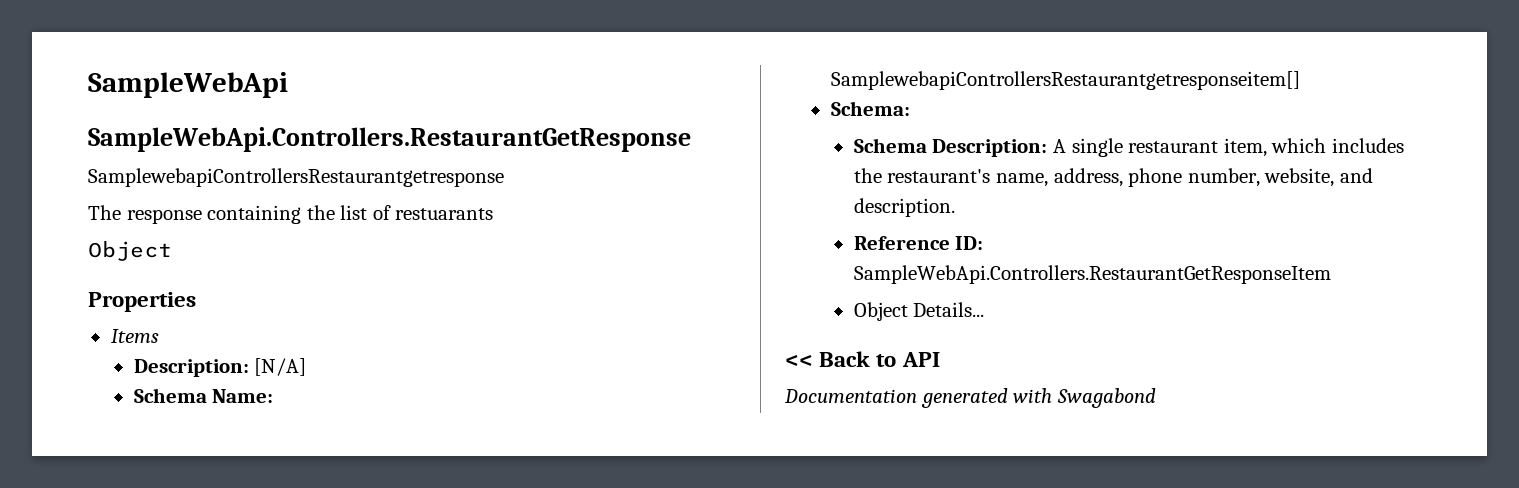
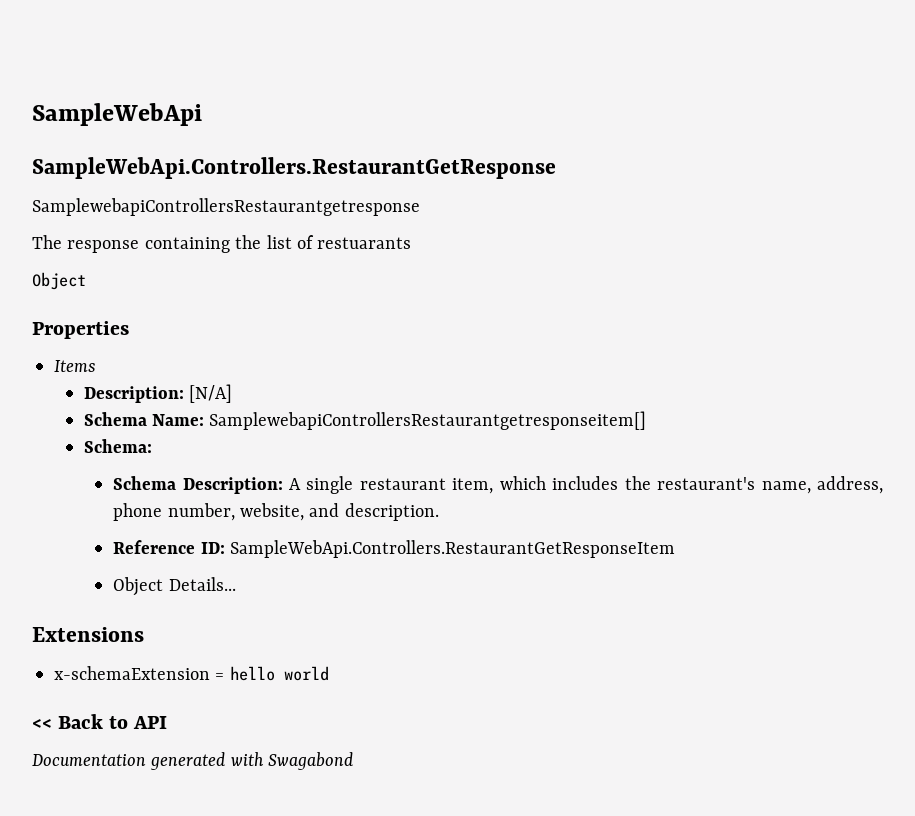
(985, 309) none -> [32,627,144,642] [54,666,329,681] // Extensions // x-schemaExtension = hello world

